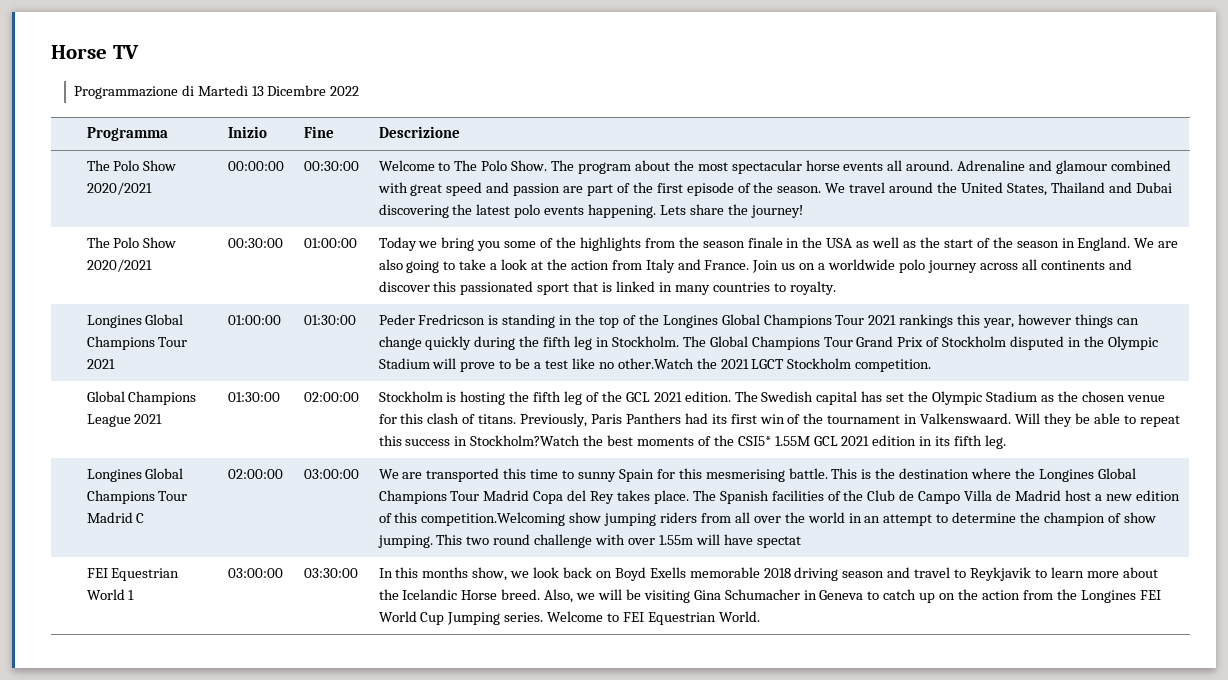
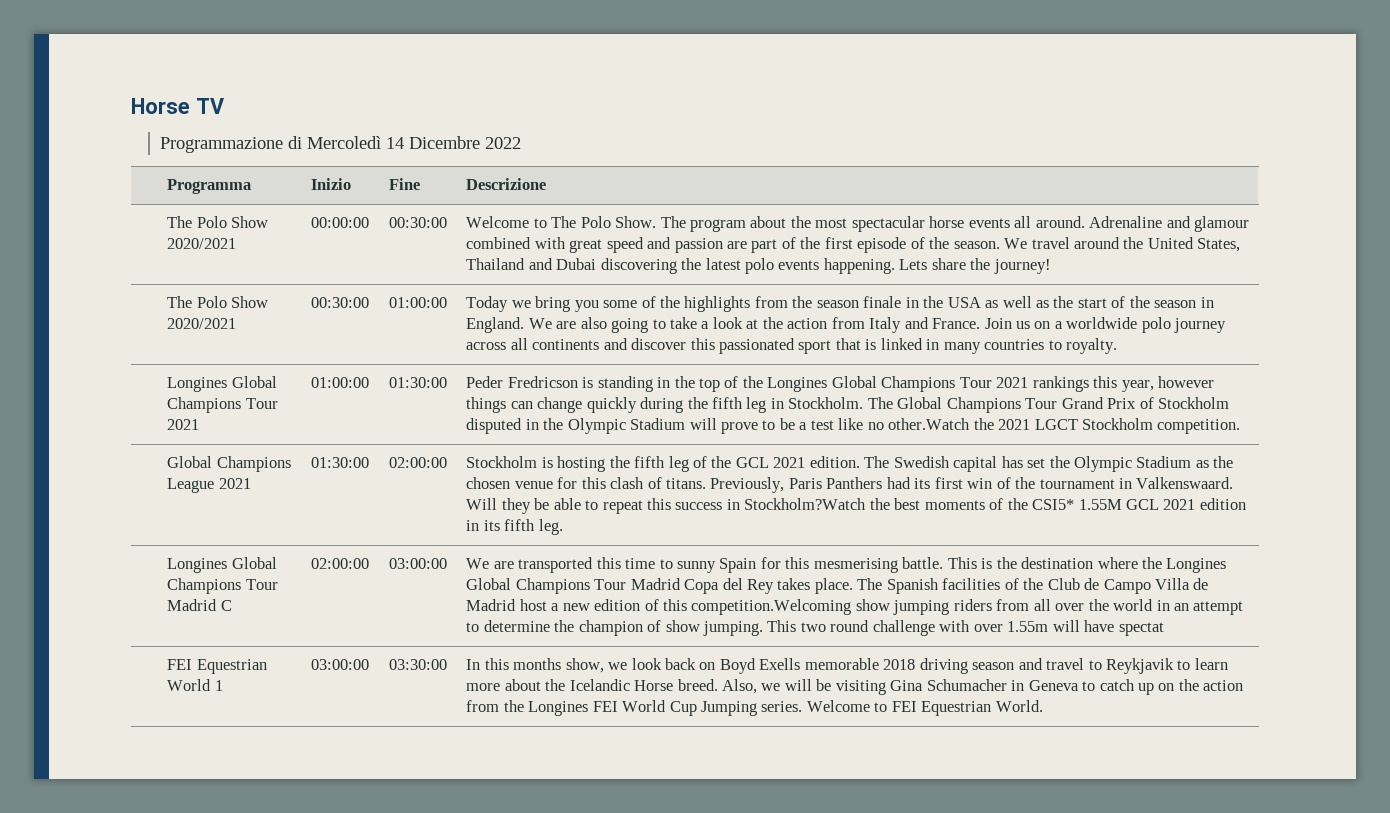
[197,85,264,96] Martedì 13 -> [307,136,405,149] Mercoledì 14

